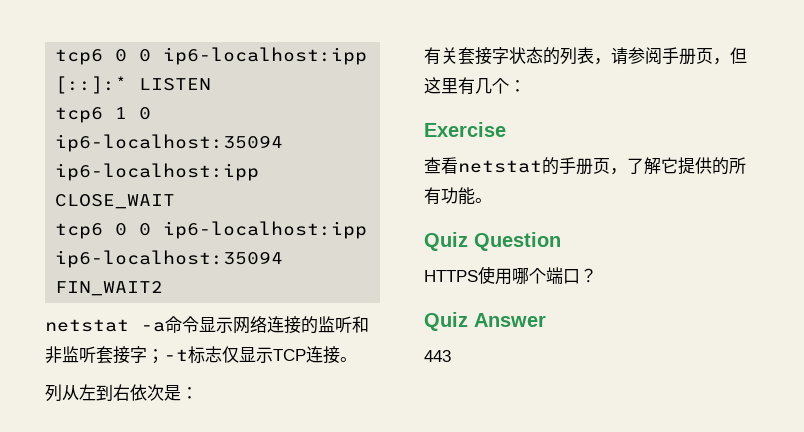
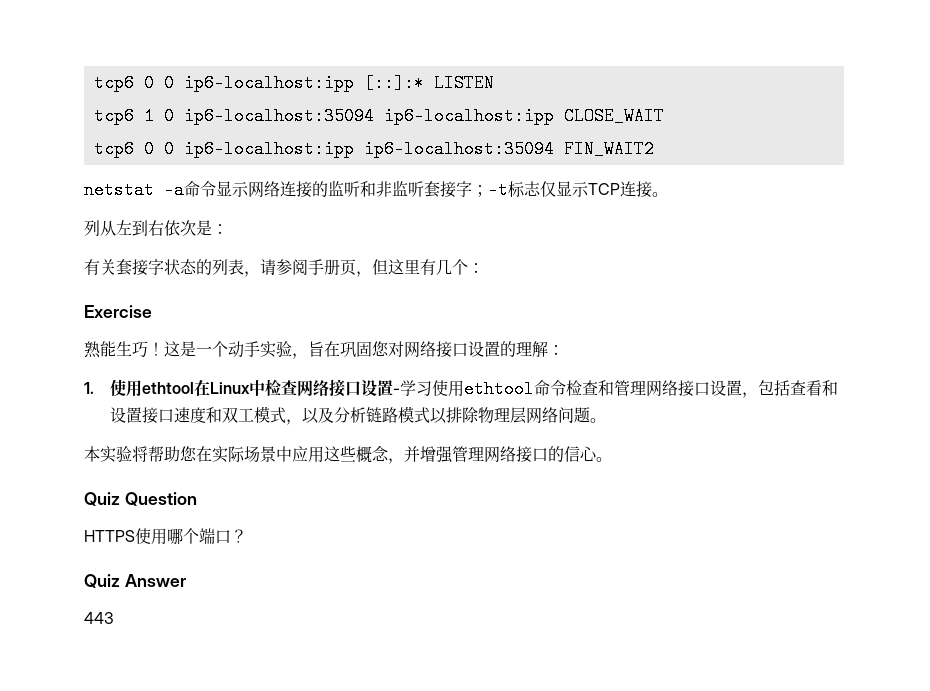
[424,157,746,175] [424,187,475,205] 查看netstat的手册页，了解它提供的所有功能 -> [84,341,564,359] [84,379,838,398] [109,406,606,425] [84,446,597,464] 熟能生巧！这是一个动手实验，旨在巩固您对网络接口设置的理解： // 1.使用ethtool在Linux中检查网络接口设置-学习使用ethtool命令检查和管理网络接口设置，包括查看和设置接口速度和双工模式，以及分析链路模式以排除物理层网络问题。 // 本实验将帮助您在实际场景中应用这些概念，并增强管理网络接口的信心

